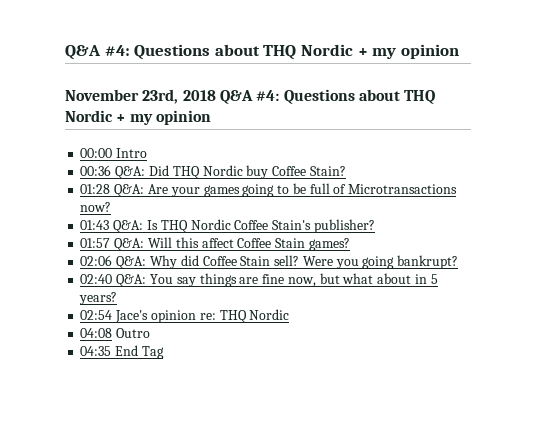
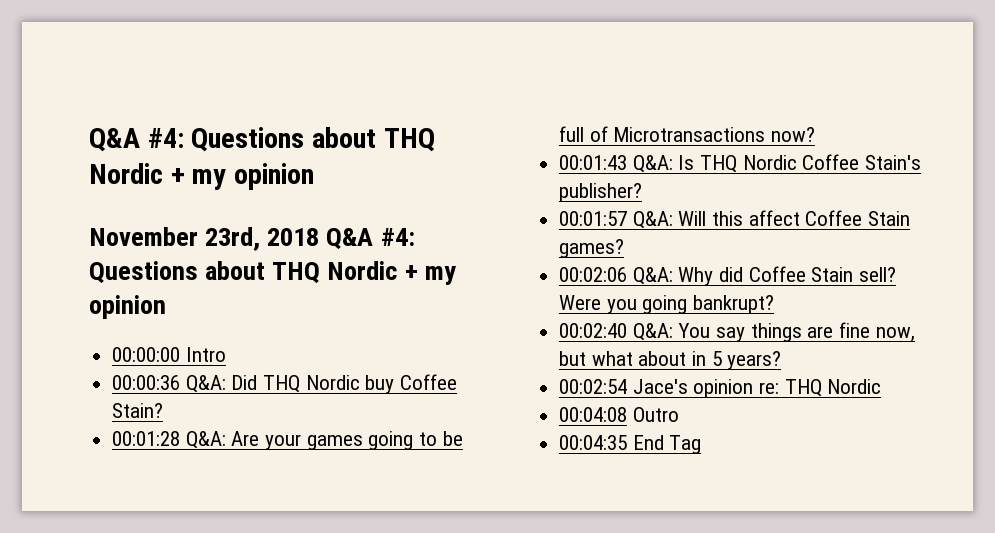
[80,148,113,158] 00:00 -> [112,347,181,362] 00:00:00
[80,165,112,176] 00:36 -> [112,375,181,390] 00:00:36
[80,184,111,194] 01:28 -> [112,431,181,446] 00:01:28
[80,220,110,230] 01:43 -> [559,155,628,170] 00:01:43
[80,238,111,248] 01:57 -> [559,211,628,226] 00:01:57
[80,255,113,266] 02:06 -> [559,267,628,282] 00:02:06
[80,274,113,284] 02:40 -> [559,323,628,338] 00:02:40
[80,310,113,320] 02:54 -> [559,379,628,394] 00:02:54
[80,328,113,338] 04:08 -> [559,407,628,422] 00:04:08
[80,346,112,356] 04:35 -> [559,435,628,450] 00:04:35

